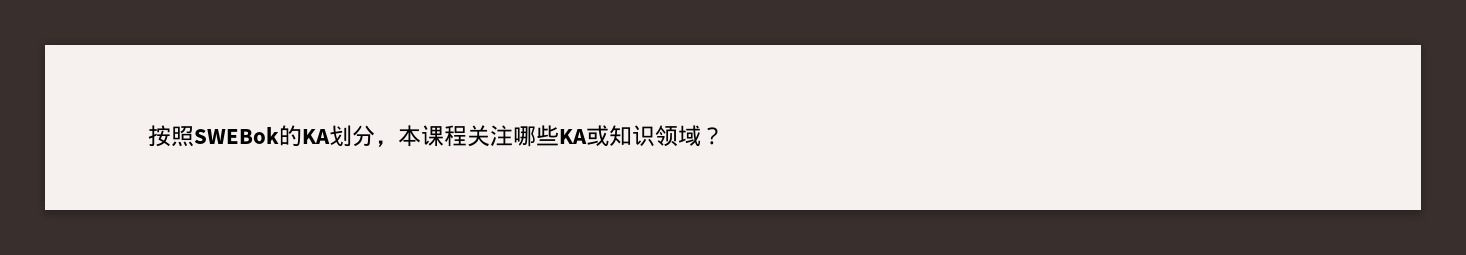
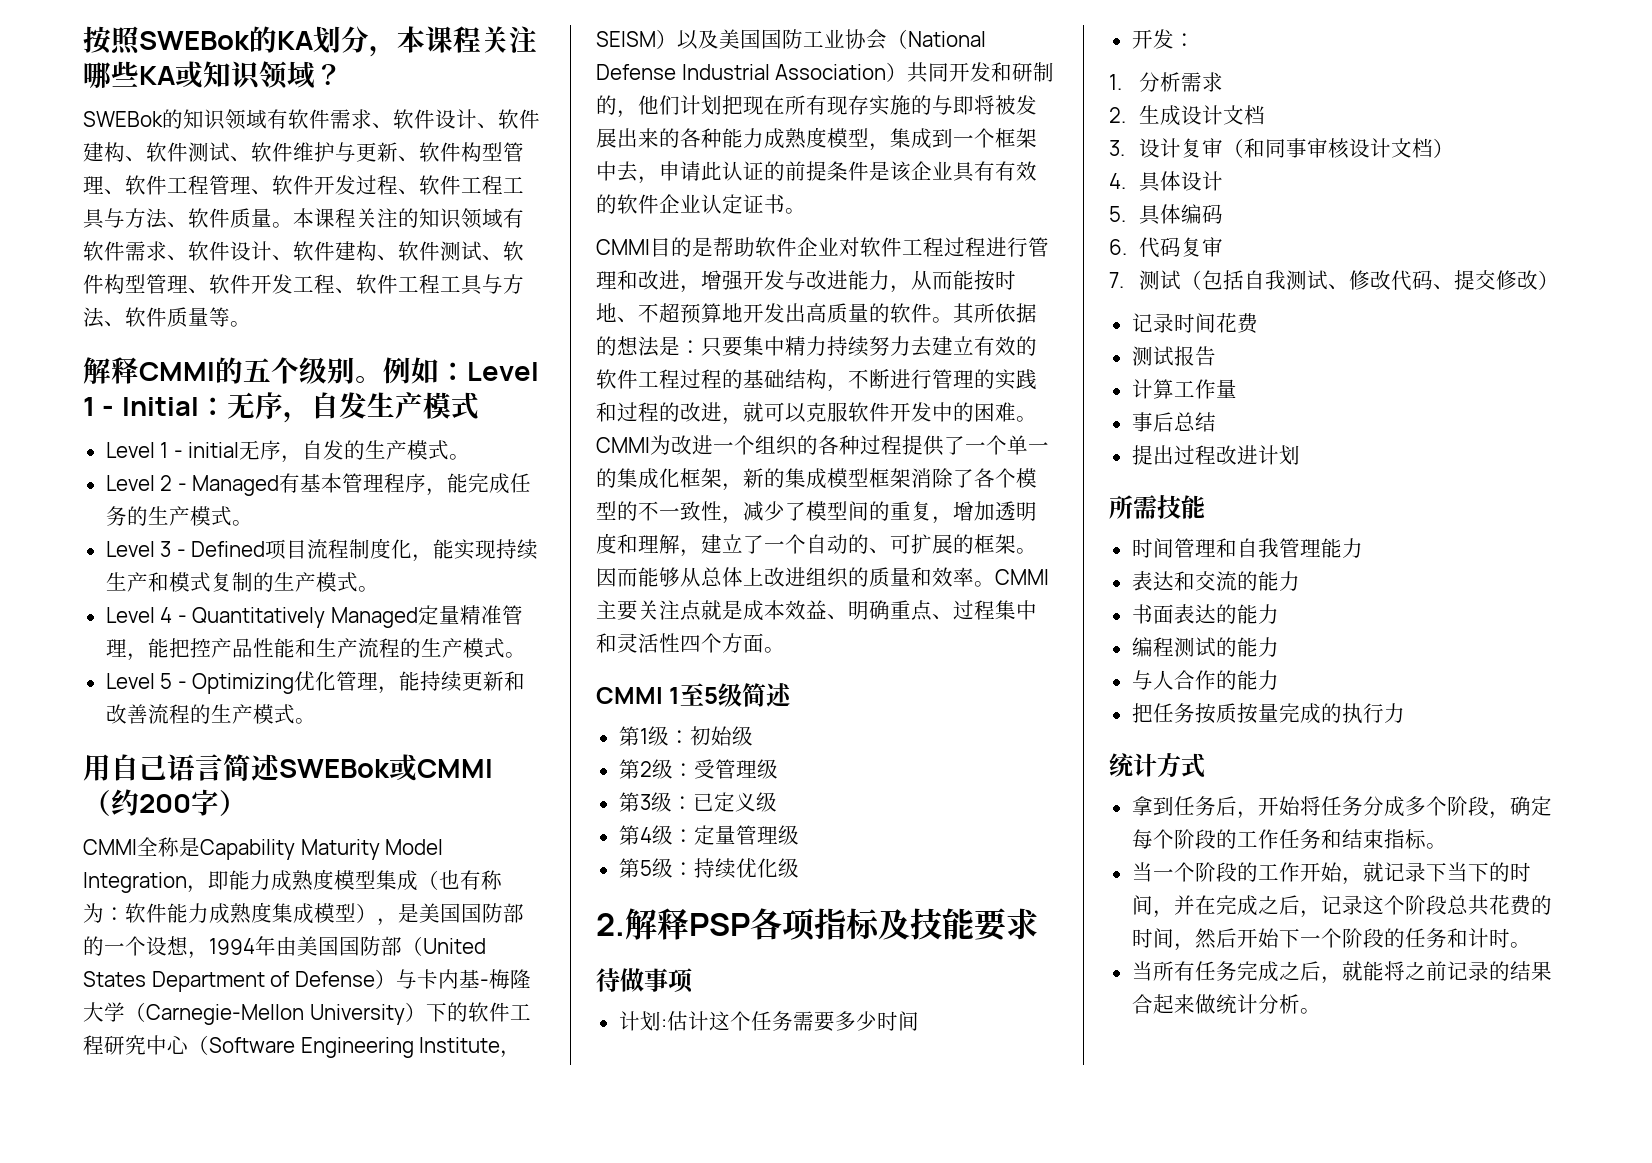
(724, 136) none -> [83,109,540,130] [83,142,524,162] [83,175,524,195] [83,208,524,229] [83,241,524,261] [83,274,524,295] [83,307,251,328] [83,357,539,384] [83,392,479,423] [105,440,471,463] [105,473,532,496] [105,506,253,526] [105,538,539,562] [105,572,379,592] [105,605,523,628] [105,638,526,661] [105,671,526,694] [105,704,316,724] [83,754,493,782] [83,789,247,816] [83,837,444,860] [83,869,502,893] [83,902,524,926] [83,936,486,959] [83,969,531,992] [83,1002,531,1025] [83,1035,522,1058] [596,29,986,50] [596,62,1055,83] [596,95,1037,118] [596,127,1037,151] [596,161,1037,184] [596,194,806,214] [596,237,1049,257] [596,270,1016,293] [596,303,1037,324] [596,336,1037,357] [596,369,1037,392] [596,402,1037,425] [596,435,1049,456] [596,468,1037,491] [596,501,1037,524] [596,533,1037,557] [596,567,1049,588] [596,600,1037,621] [596,633,785,653] [596,683,793,707] [618,726,753,746] [618,759,778,779] [618,792,777,812] [618,825,799,845] [618,858,799,879] [596,908,1038,942] [596,968,694,993] [618,1011,919,1032] [1131,29,1195,49] [1109,72,1223,92] [1109,105,1265,126] [1109,138,1454,159] [1109,171,1223,192] [1109,204,1223,225] [1109,237,1223,258] [1109,270,1559,291] [1131,313,1258,334] [1131,346,1216,366] [1131,379,1237,399] [1131,412,1216,432] [1131,445,1300,465] [1109,495,1205,519] [1131,538,1363,558] [1131,571,1300,591] [1131,604,1279,624] [1131,637,1279,657] [1131,670,1279,690] [1131,703,1405,724] [1109,753,1205,778] [1131,796,1552,819] [1131,829,1447,849] [1131,862,1531,885] [1131,895,1552,918] [1131,928,1531,951] [1131,961,1552,984] [1131,994,1321,1014] // SWEBok的知识领域有软件需求、软件设计、软件建构、软件测试、软件维护与更新、软件构型管理、软件工程管理、软件开发过程、软件工程工具与方法、软件质量。本课程关注的知识领域有软件需求、软件设计、软件建构、软件测试、软件构型管理、软件开发工程、软件工程工具与方法、软件质量等。 // 解释CMMI的五个级别。例如：Level 1 - Initial：无序，自发生产模式 // Level 1 - initial无序，自发的生产模式。 // Level 2 - Managed有基本管理程序，能完成任务的生产模式。 // Level 3 - Defined项目流程制度化，能实现持续生产和模式复制的生产模式。 // Level 4 - Quantitatively Managed定量精准管理，能把控产品性能和生产流程的生产模式。 // Level 5 - Optimizing优化管理，能持续更新和改善流程的生产模式。 // 用自己语言简述SWEBok或CMMI（约200字） // CMMI全称是Capability Maturity Model Integration，即能力成熟度模型集成（也有称为：软件能力成熟度集成模型），是美国国防部的一个设想，1994年由美国国防部（United States Department of Defense）与卡内基-梅隆大学（Carnegie-Mellon University）下的软件工程研究中心（Software Engineering Institute，SEISM）以及美国国防工业协会（National Defense Industrial Association）共同开发和研制的，他们计划把现在所有现存实施的与即将被发展出来的各种能力成熟度模型，集成到一个框架中去，申请此认证的前提条件是该企业具有有效的软件企业认定证书。 // CMMI目的是帮助软件企业对软件工程过程进行管理和改进，增强开发与改进能力，从而能按时地、不超预算地开发出高质量的软件。其所依据的想法是：只要集中精力持续努力去建立有效的软件工程过程的基础结构，不断进行管理的实践和过程的改进，就可以克服软件开发中的困难。CMMI为改进一个组织的各种过程提供了一个单一的集成化框架，新的集成模型框架消除了各个模型的不一致性，减少了模型间的重复，增加透明度和理解，建立了一个自动的、可扩展的框架。因而能够从总体上改进组织的质量和效率。CMMI主要关注点就是成本效益、明确重点、过程集中和灵活性四个方面。 // CMMI 1至5级简述 // 第1级：初始级 // 第2级：受管理级 // 第3级：已定义级 // 第4级：定量管理级 // 第5级：持续优化级 // 2.解释PSP各项指标及技能要求 // 待做事项 // 计划:估计这个任务需要多少时间 // 开发： // 1.分析需求 // 2.生成设计文档 // 3.设计复审（和同事审核设计文档） // 4.具体设计 // 5.具体编码 // 6.代码复审 // 7.测试（包括自我测试、修改代码、提交修改） // 记录时间花费 // 测试报告 // 计算工作量 // 事后总结 // 提出过程改进计划 // 所需技能 // 时间管理和自我管理能力 // 表达和交流的能力 // 书面表达的能力 // 编程测试的能力 // 与人合作的能力 // 把任务按质按量完成的执行力 // 统计方式 // 拿到任务后，开始将任务分成多个阶段，确定每个阶段的工作任务和结束指标。 // 当一个阶段的工作开始，就记录下当下的时间，并在完成之后，记录这个阶段总共花费的时间，然后开始下一个阶段的任务和计时。 // 当所有任务完成之后，就能将之前记录的结果合起来做统计分析。

